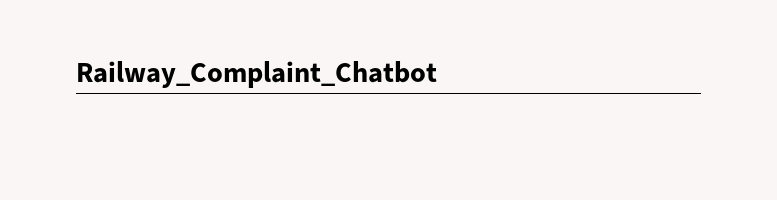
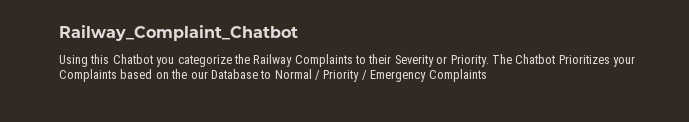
(437, 74) none -> [59,54,635,67] [59,69,487,82] // Using this Chatbot you categorize the Railway Complaints to their Severity or Priority. The Chatbot Prioritizes your Complaints based on the our Database to Normal / Priority / Emergency Complaints

